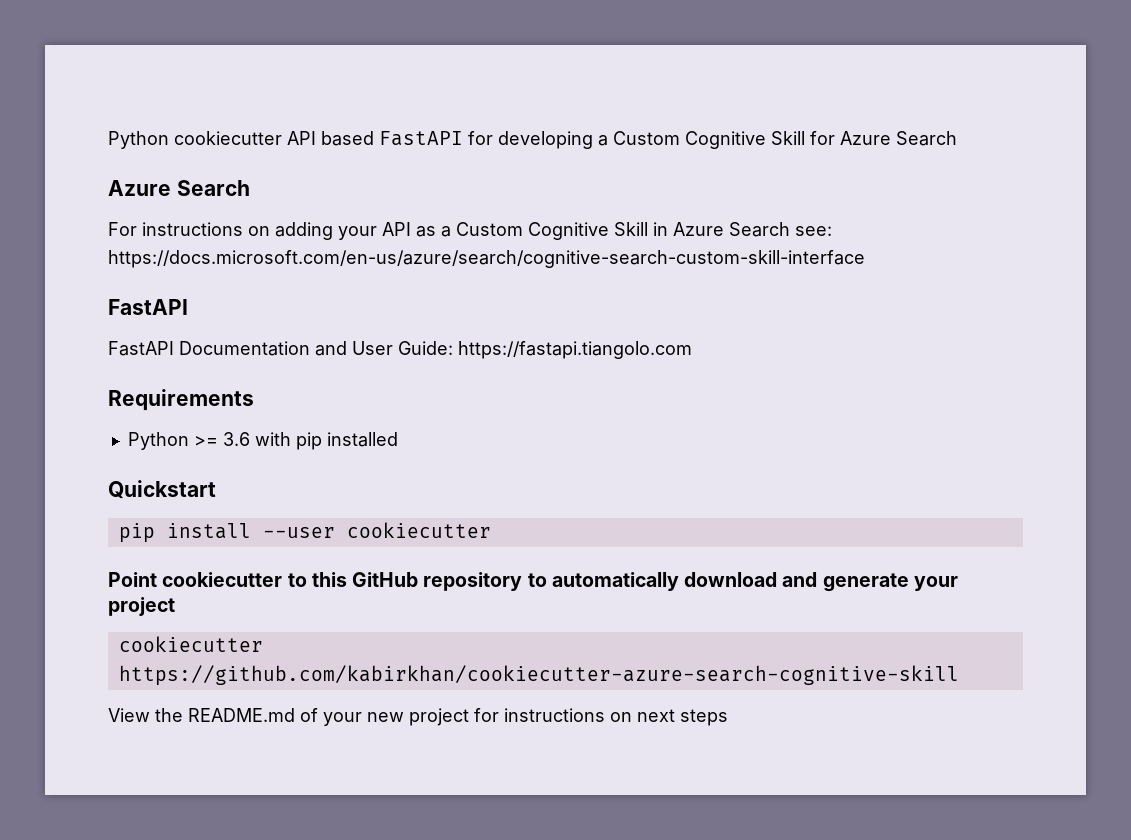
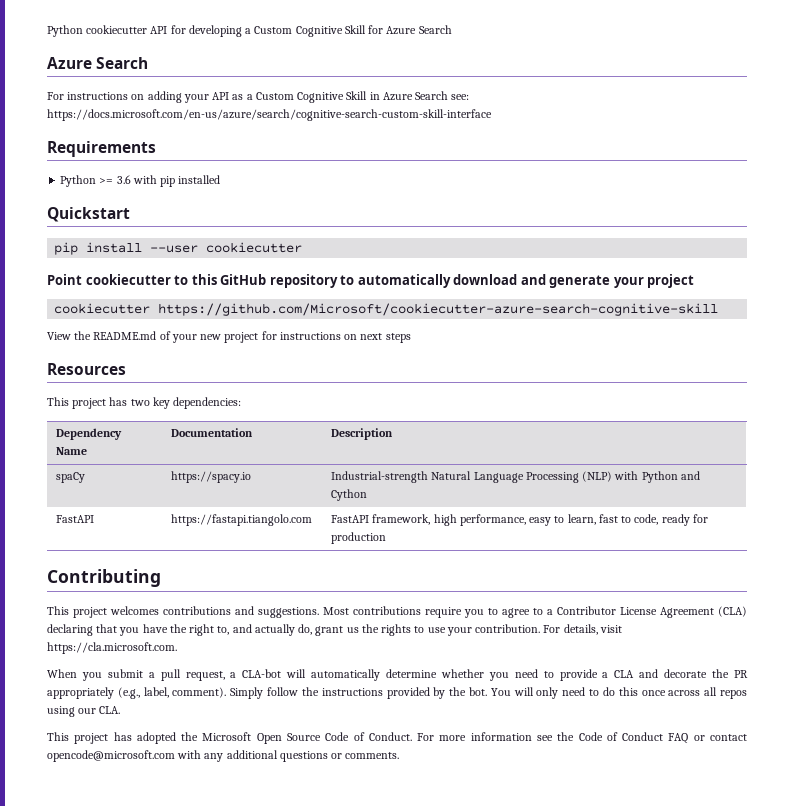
[321,131,463,146] based FastAPI -> (168, 30) none
[108,299,188,315] [108,341,692,359] // FastAPI // FastAPI Documentation and User Guide: https://fastapi.tiangolo.com -> (492, 115) none
[118,665,959,686] https://github.com/kabirkhan/cookiecutter-azure-search-cognitive-skill -> [158,303,719,316] https://github.com/Microsoft/cookiecutter-azure-search-cognitive-skill
(728, 717) none -> [47,363,126,375] [47,397,242,409] [56,428,123,440] [56,447,88,455] [171,428,254,437] [331,428,394,440] [56,472,86,483] [171,471,252,483] [331,471,700,483] [331,489,368,501] [56,515,95,523] [171,514,313,526] [331,514,708,526] [331,532,387,544] [47,569,161,587] [47,606,747,618] [47,624,622,636] [47,642,177,654] [47,669,749,681] [47,687,748,699] [47,706,121,717] [47,732,748,744] [47,750,400,762] // Resources // This project has two key dependencies: // Dependency Name | Documentation | Description // spaCy | https://spacy.io | Industrial-strength Natural Language Processing (NLP) with Python and Cython // FastAPI | https://fastapi.tiangolo.com | FastAPI framework, high performance, easy to learn, fast to code, ready for production // Contributing // This project welcomes contributions and suggestions. Most contributions require you to agree to a Contributor License Agreement (CLA) declaring that you have the right to, and actually do, grant us the rights to use your contribution. For details, visit https://cla.microsoft.com. // When you submit a pull request, a CLA-bot will automatically determine whether you need to provide a CLA and decorate the PR appropriately (e.g., label, comment). Simply follow the instructions provided by the bot. You will only need to do this once across all repos using our CLA. // This project has adopted the Microsoft Open Source Code of Conduct. For more information see the Code of Conduct FAQ or contact opencode@microsoft.com with any additional questions or comments.

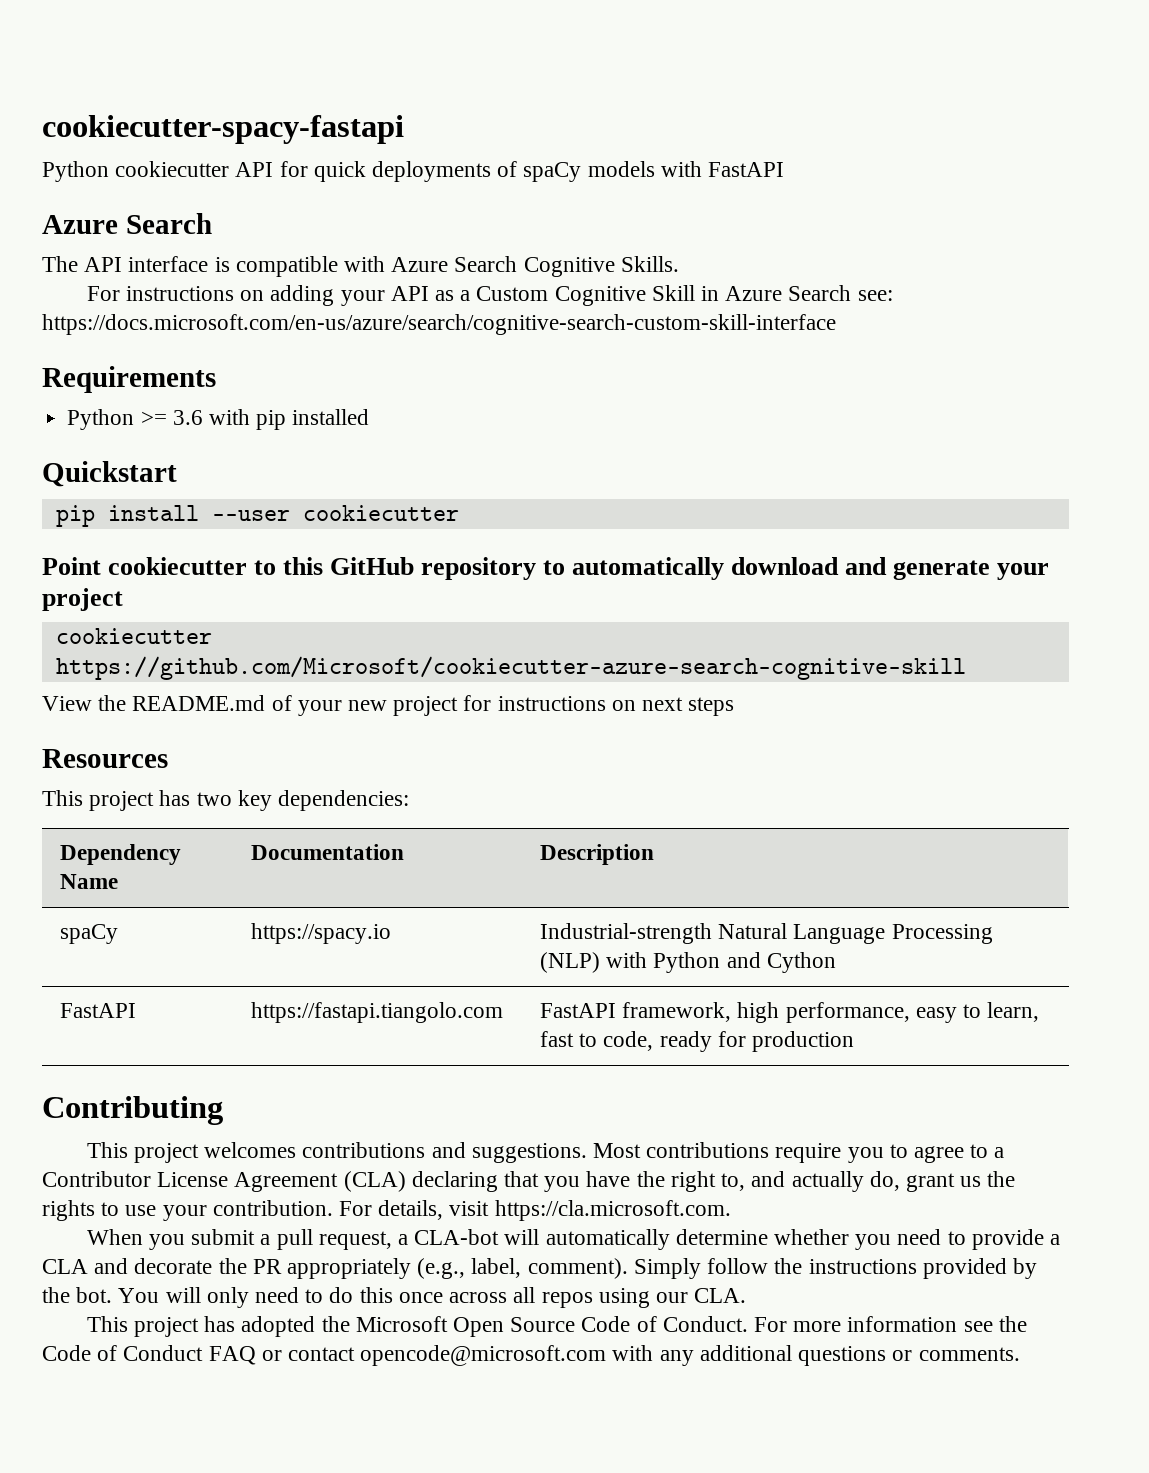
(47, 31) none -> [42,115,404,144] cookiecutter-spacy-fastapi //
[188,25,452,37] [47,57,149,69] developing a Custom Cognitive Skill for Azure Search // Azure Search -> [313,161,785,182] [42,213,212,234] [42,256,679,277] quick deployments of spaCy models with FastAPI // Azure Search // The API interface is compatible with Azure Search Cognitive Skills.

